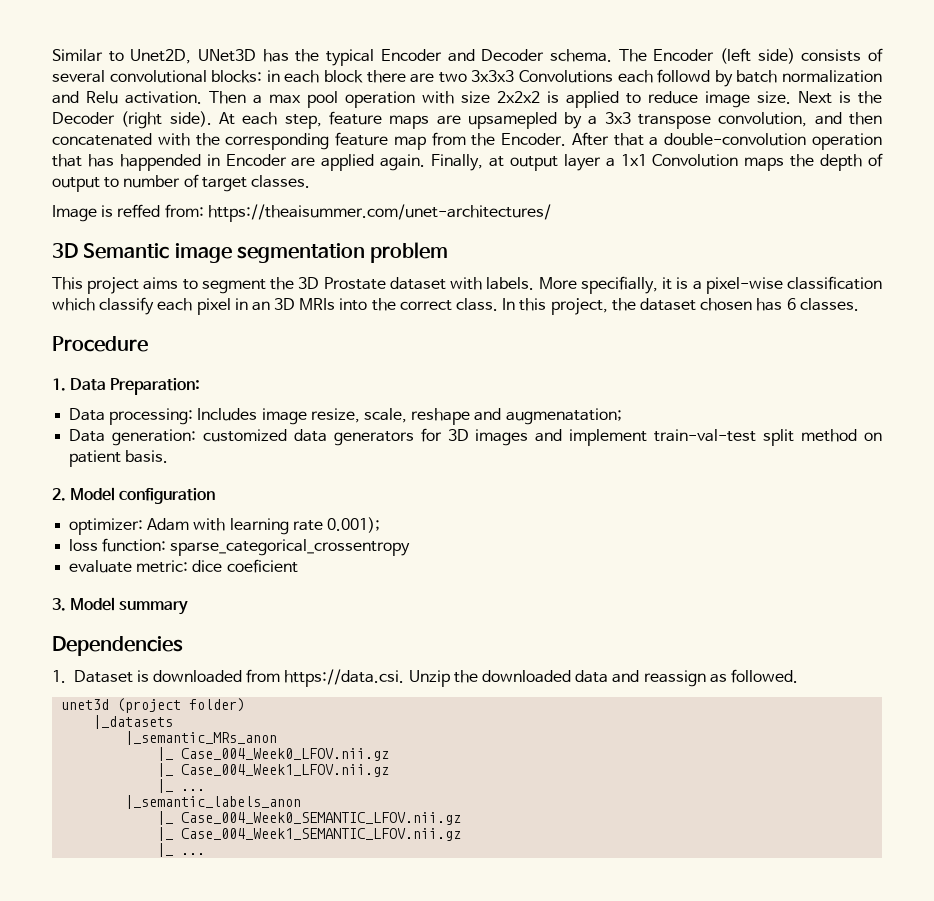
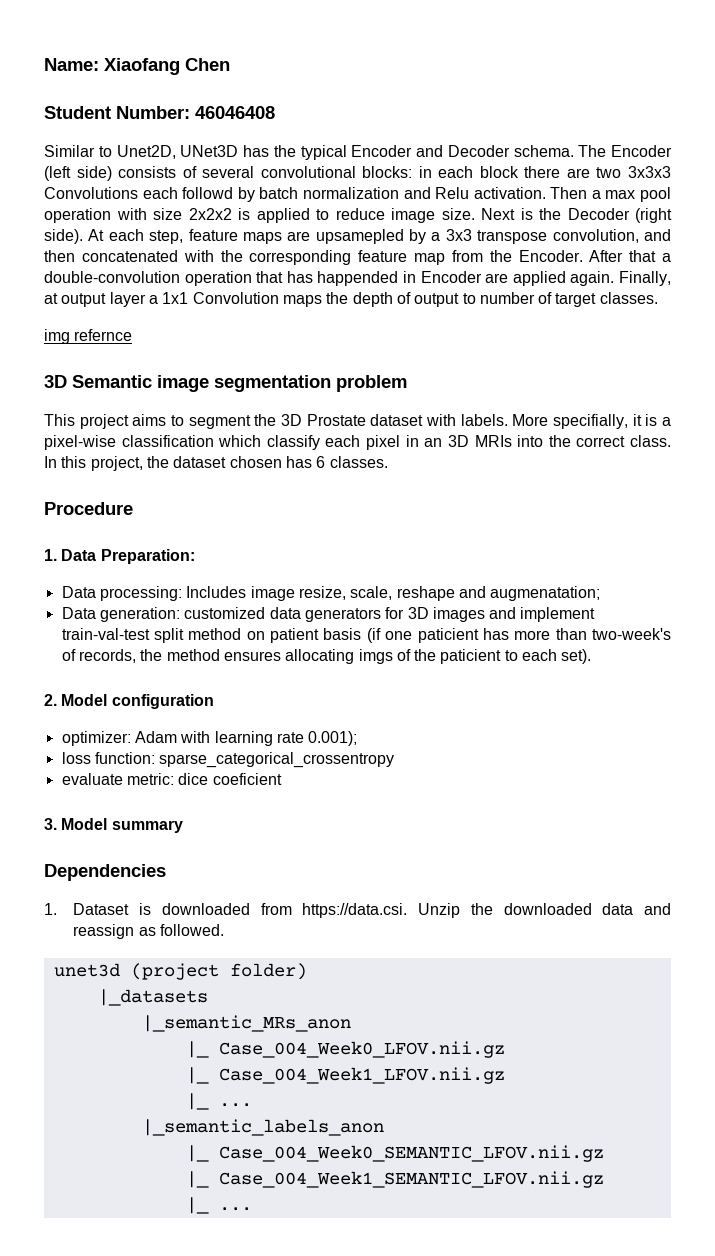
(52, 55) none -> [44,58,230,75] [44,106,275,119] Name: Xiaofang Chen // Student Number: 46046408 //
[52,204,551,222] Image is reffed from: https://theaisummer.com/unet-architectures/ -> [44,329,133,344] img refernce
[125,450,169,463] basis. -> [323,628,672,643] [61,649,592,664] basis (if one paticient has more than two-week's of records, the method ensures allocating imgs of the paticient to each set).

